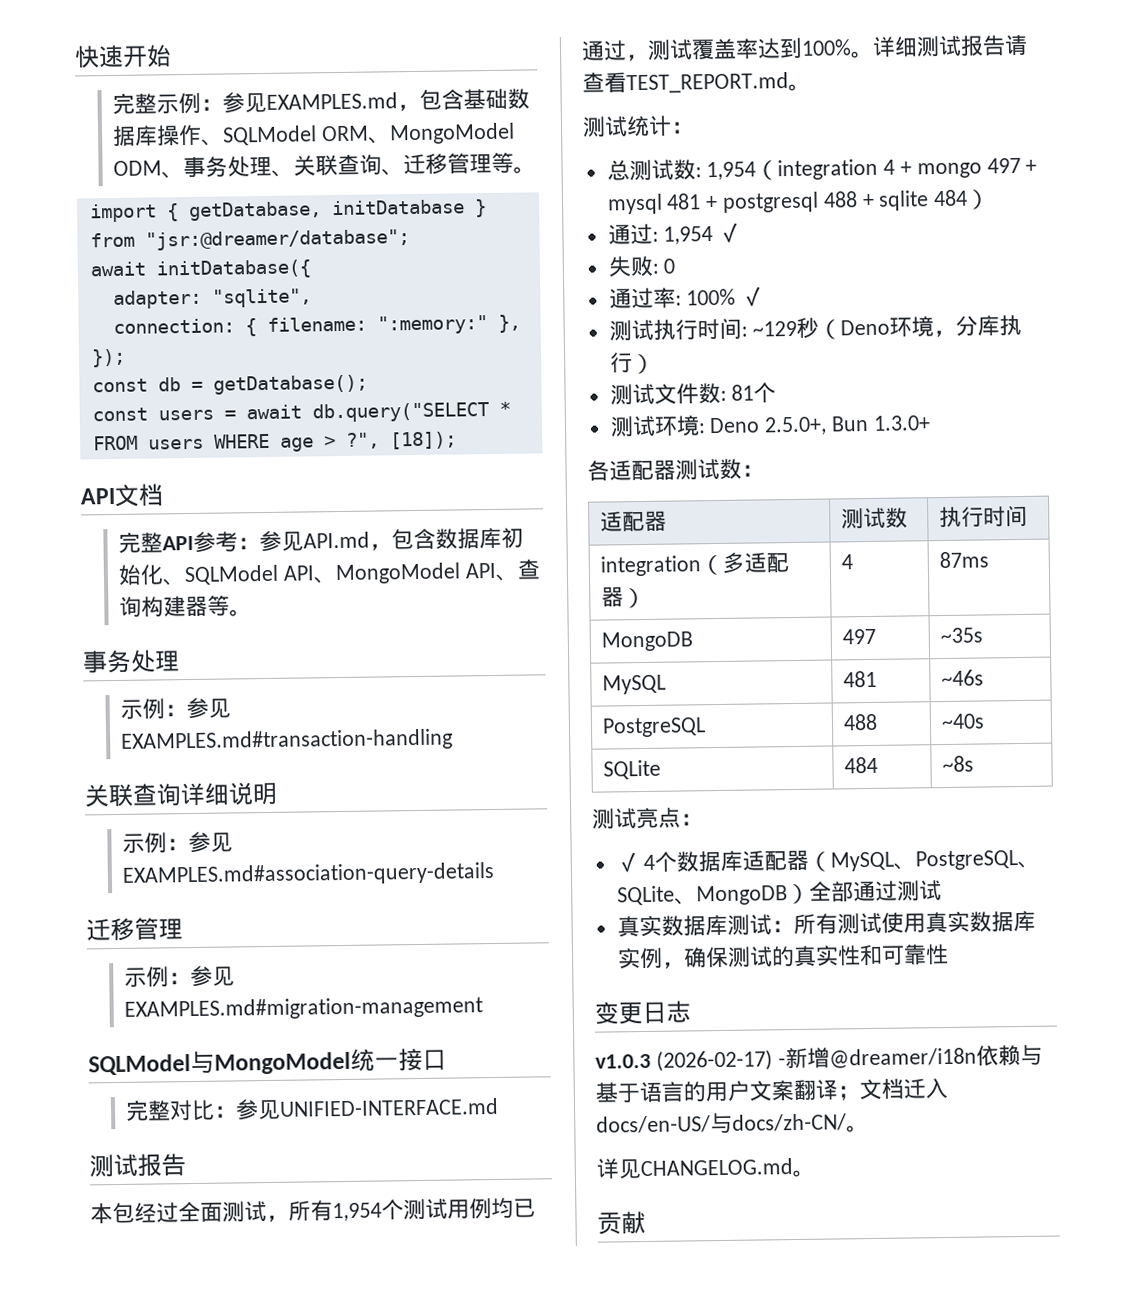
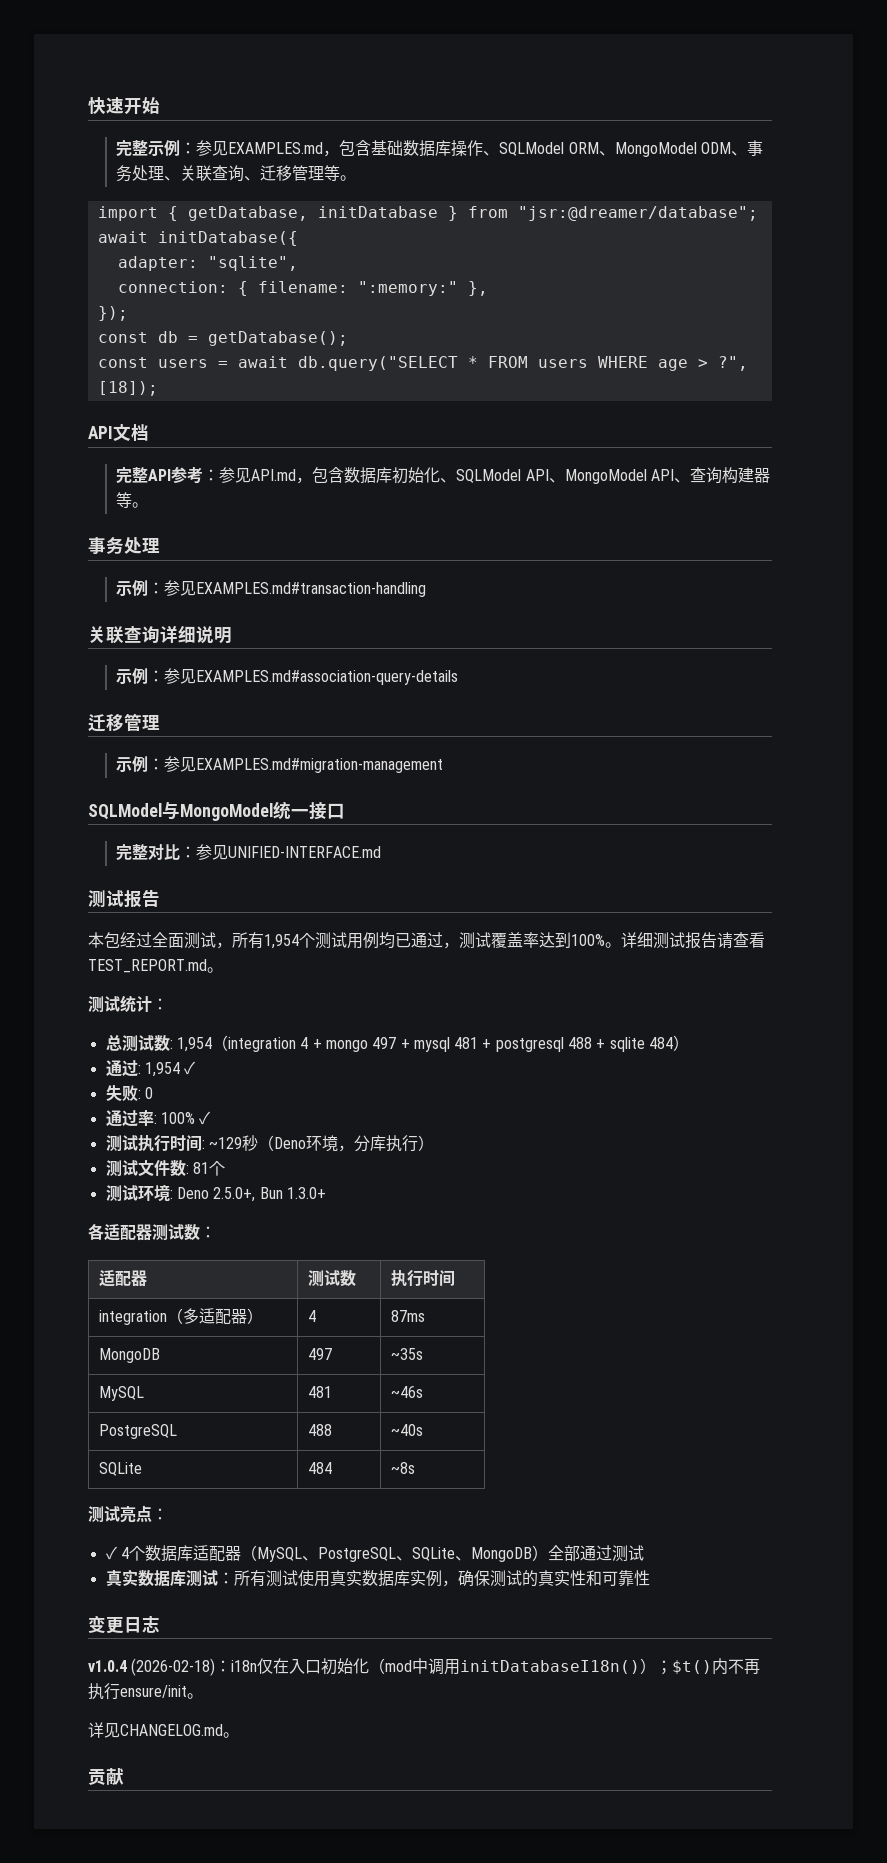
[595,1044,1043,1072] [595,1077,948,1103] [596,1112,847,1134] v1.0.3 (2026-02-17) -新增@dreamer/i18n依赖与基于语言的用户文案翻译；文档迁入docs/en-US/与docs/zh-CN/ -> [88,1658,761,1676] [88,1683,187,1700] v1.0.4 (2026-02-18)：i18n仅在入口初始化（mod中调用initDatabaseI18n()）；$t()内不再执行ensure/init

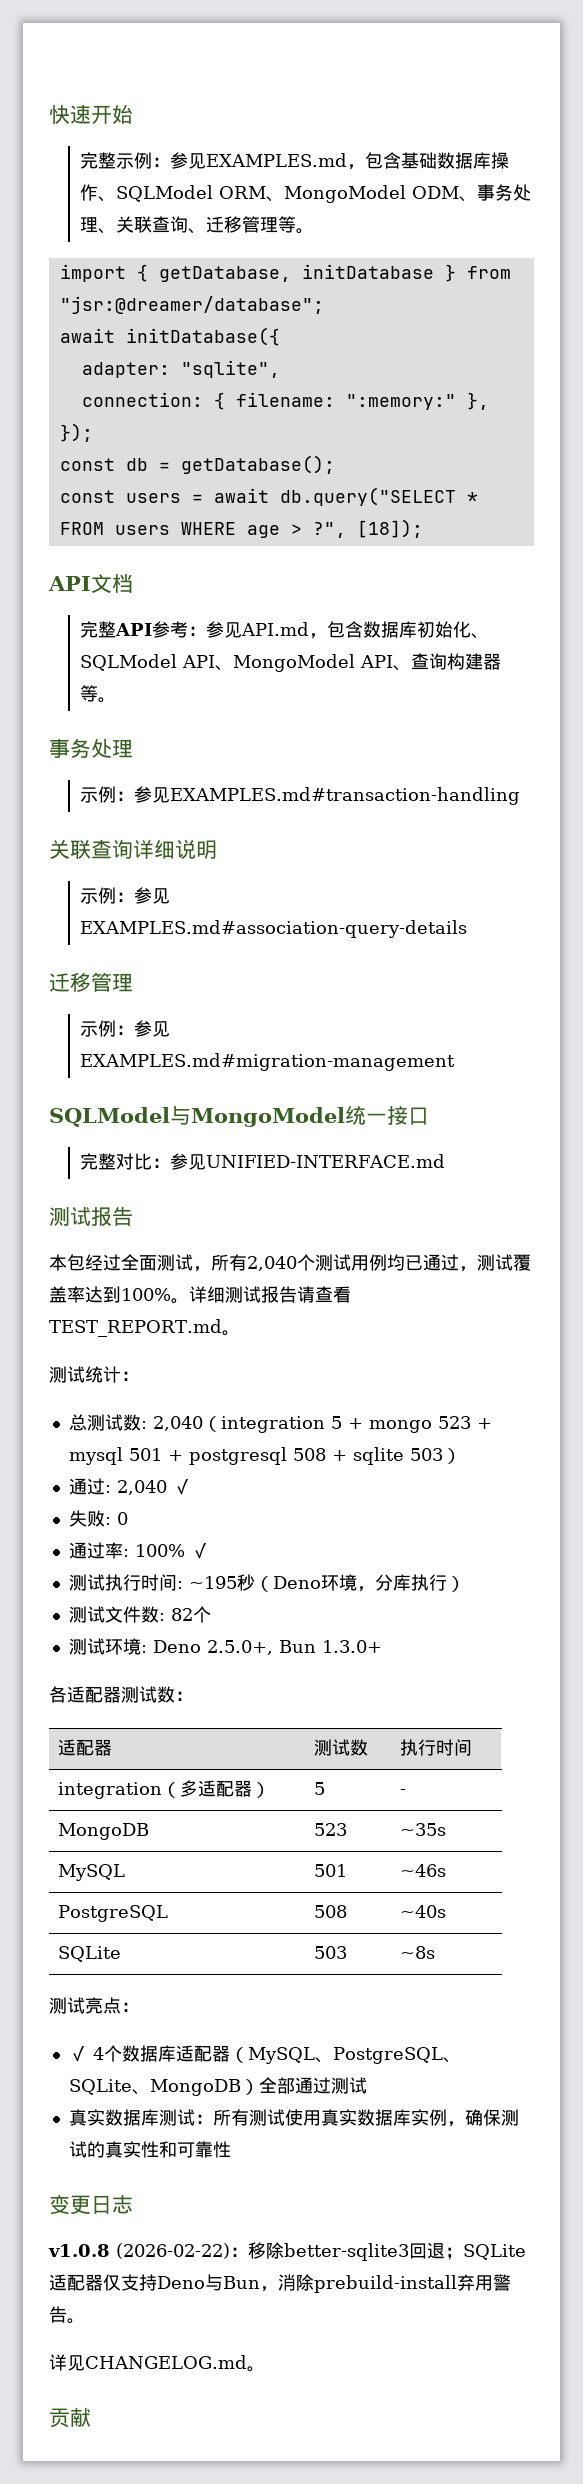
[264,934,299,949] 1,954 -> [247,1256,297,1271] 2,040
[176,1035,309,1052] 1,954（integration 4 -> [152,1416,342,1433] 2,040（integration 5
[372,1037,397,1049] 497 -> [437,1416,471,1429] 523
[454,1037,479,1049] 481 -> [128,1448,162,1461] 501
[568,1037,593,1049] 488 -> [292,1448,326,1461] 508
[649,1037,674,1049] 484 -> [409,1448,443,1461] 503
[144,1062,180,1077] 1,954 -> [116,1480,167,1495] 2,040
[208,1137,242,1149] ~129 -> [188,1576,237,1589] ~195
[192,1162,209,1174] 81 -> [170,1608,193,1621] 82
[308,1310,317,1322] [391,1310,426,1322] 4 | 87ms -> [314,1782,326,1795] [400,1789,407,1795] 5 | -
[308,1348,333,1360] 497 -> [314,1823,348,1836] 523
[308,1386,333,1398] 481 -> [314,1864,348,1877] 501
[308,1424,333,1436] 488 -> [314,1905,348,1918] 508
[308,1462,333,1474] 484 -> [314,1946,348,1959] 503
[88,1658,761,1676] [88,1683,187,1700] v1.0.4 (2026-02-18)：i18n仅在入口初始化（mod中调用initDatabaseI18n()）；$t()内不再执行ensure/init -> [48,2242,526,2261] [49,2274,511,2293] [49,2306,67,2323] v1.0.8 (2026-02-22)：移除better-sqlite3回退；SQLite适配器仅支持Deno与Bun，消除prebuild-install弃用警告

